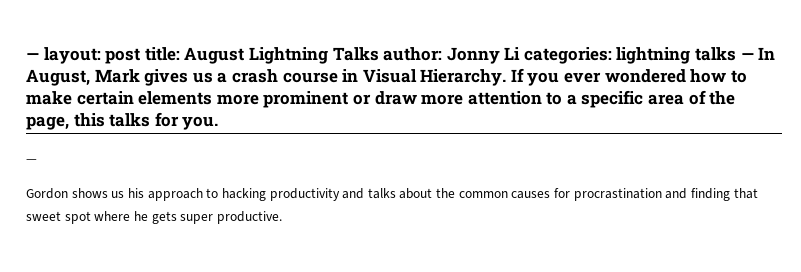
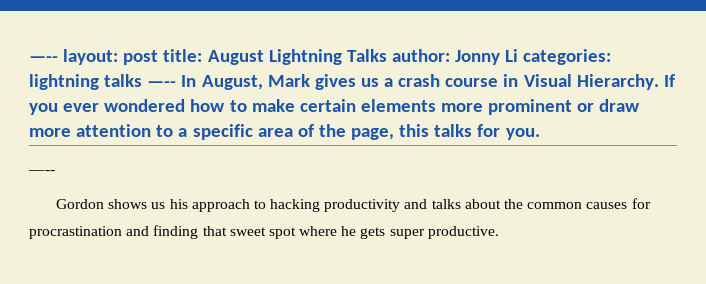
[26,53,39,60] — -> [29,56,58,62] —--
[740,53,754,60] — -> [147,81,177,87] —--
[26,159,37,163] — -> [28,170,55,174] —--

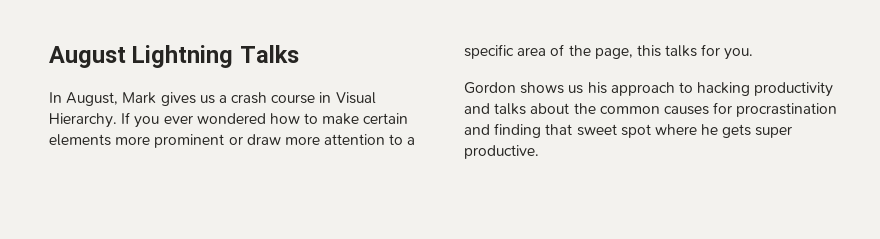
[29,49,203,65] —-- layout: post title: -> (49, 57) none
[391,49,612,65] [29,74,177,90] author: Jonny Li categories: lightning talks —-- -> (299, 54) //
[28,170,55,174] // —-- -> (754, 54) none

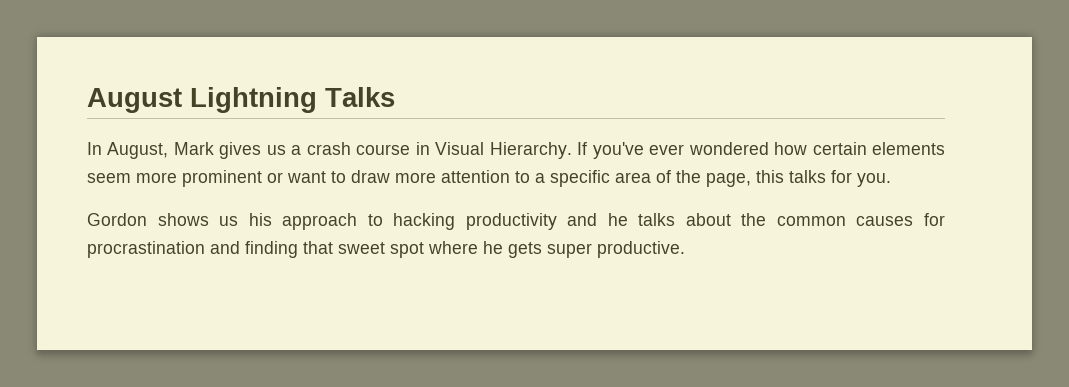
[134,116,160,128] you -> [592,142,644,159] you've
[304,113,360,125] to make -> (808, 148) none
(111, 140) none -> [87,173,131,183] seem
(243, 140) none -> [287,171,346,183] want to
(490, 108) none -> [607,213,628,226] he

